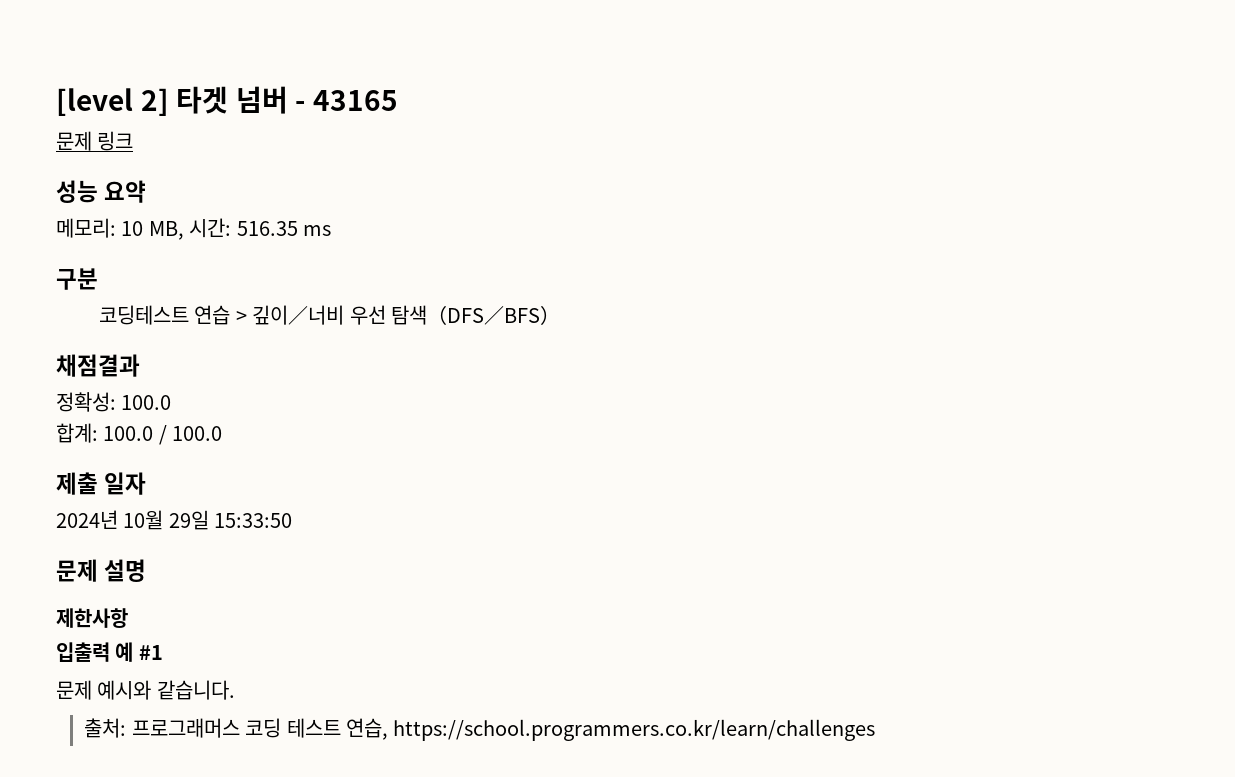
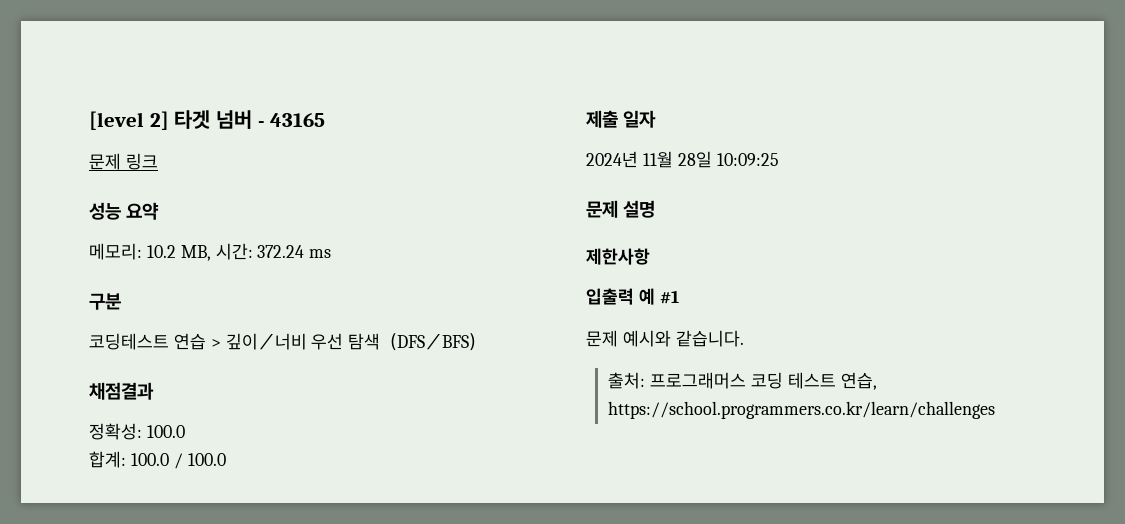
[121,221,144,236] 10 -> [146,245,176,258] 10.2
[236,221,298,236] 516.35 -> [257,245,305,258] 372.24
[123,510,293,530] 10월 29일 15:33:50 -> [642,151,779,168] 11월 28일 10:09:25

